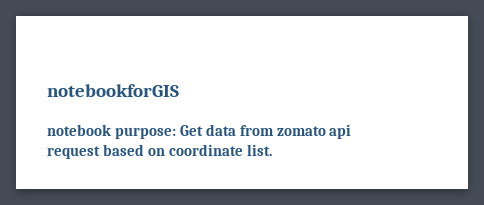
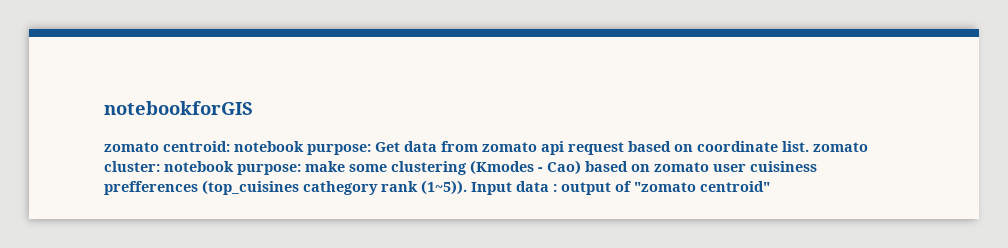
(179, 90) none -> [104,141,230,152] zomato centroid:
(272, 150) none -> [813,142,868,152] [104,160,817,175] [104,180,770,195] zomato cluster: notebook purpose: make some clustering (Kmodes - Cao) based on zomato user cuisiness prefferences (top_cuisines cathegory rank (1~5)). Input data : output of "zomato centroid"

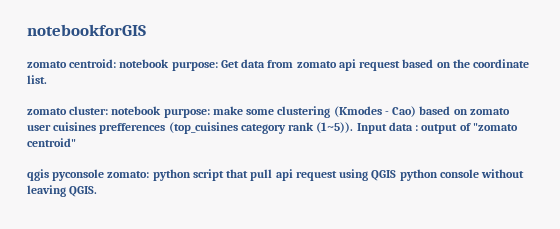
(693, 148) none -> [452,59,470,68] the
(809, 146) none -> (47, 79) //
[750,161,817,172] cuisiness -> [53,122,97,131] cuisines
[303,181,378,195] cathegory -> [240,124,286,134] category
(770, 186) none -> [27,169,525,181] [27,185,98,197] // qgis pyconsole zomato: python script that pull api request using QGIS python console without leaving QGIS.

